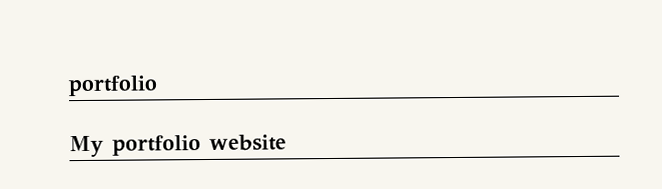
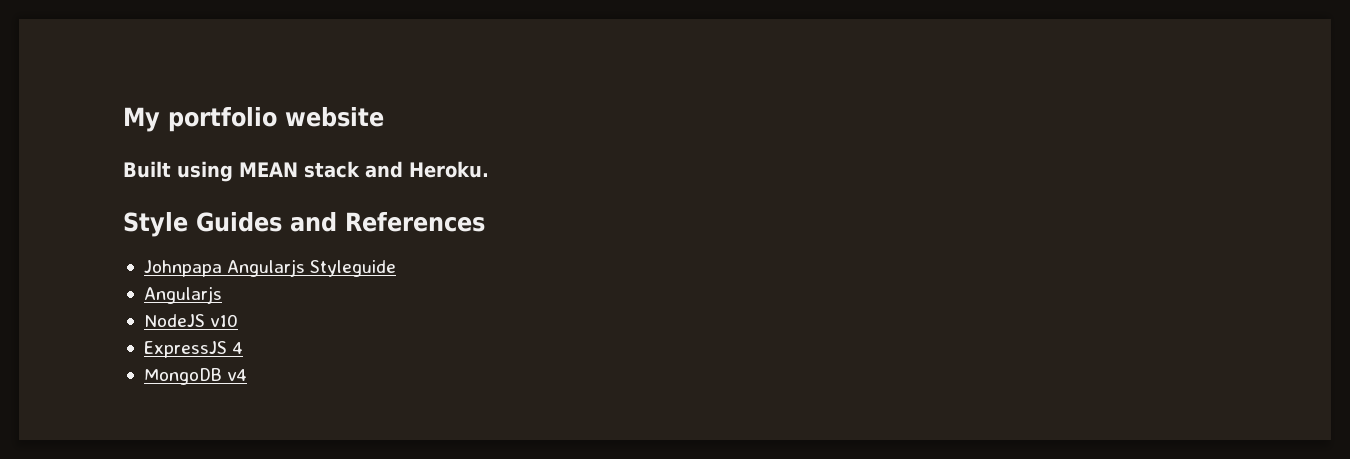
[68,75,158,97] portfolio // -> (123, 119) none
(287, 142) none -> [123,161,489,182] [123,212,485,237] [143,259,397,277] [143,286,222,304] [143,314,239,327] [143,341,244,358] [143,368,248,385] // Built using MEAN stack and Heroku. // Style Guides and References // Johnpapa Angularjs Styleguide // Angularjs // NodeJS v10 // ExpressJS 4 // MongoDB v4

